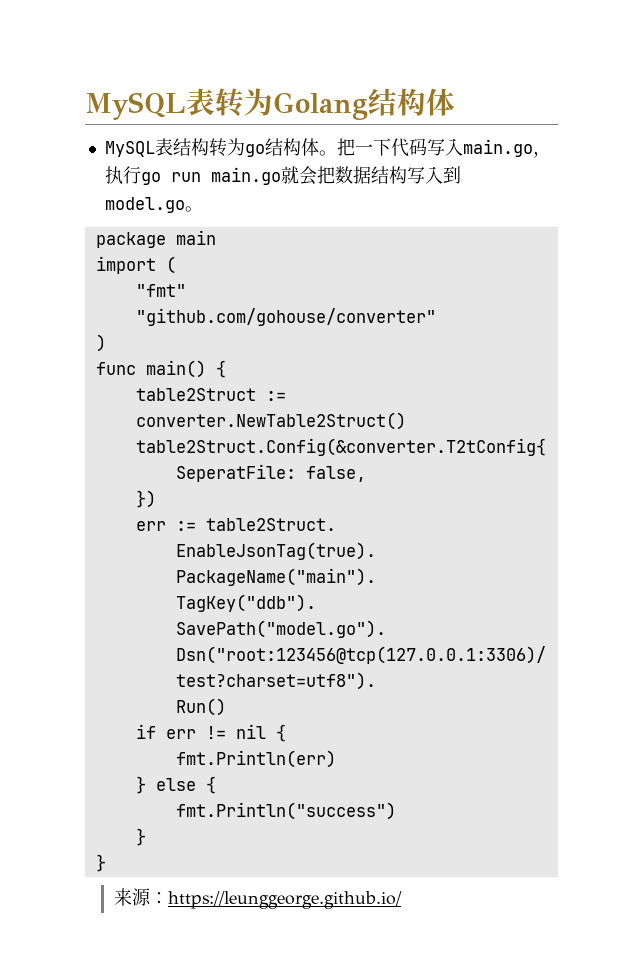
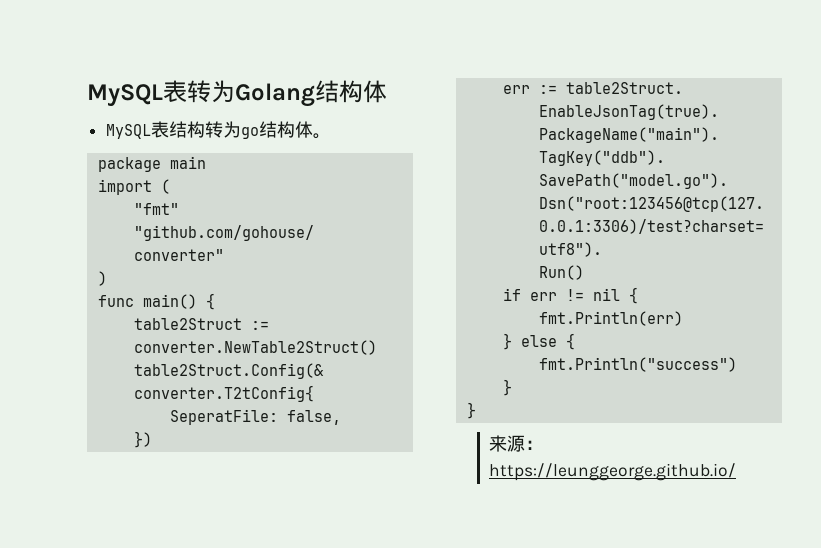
[336,138,551,158] [104,166,461,185] [104,197,203,213] 把一下代码写入main.go，执行go run main.go就会把数据结构写入到model.go。 -> (332, 136) none

